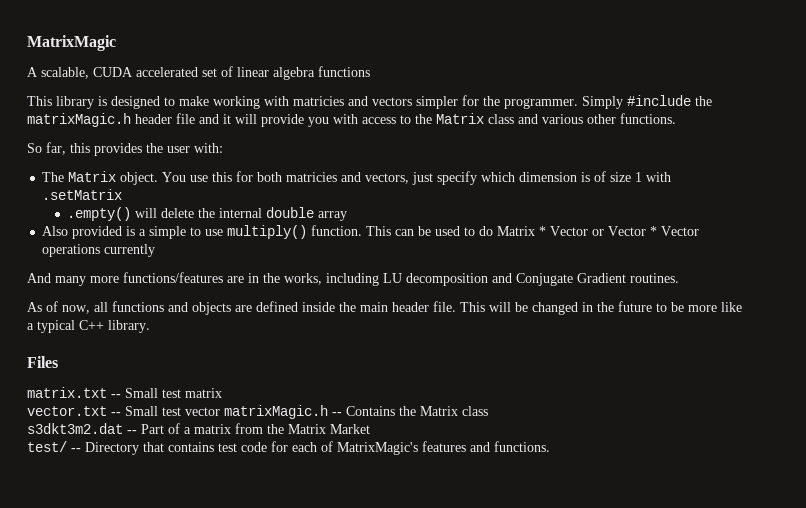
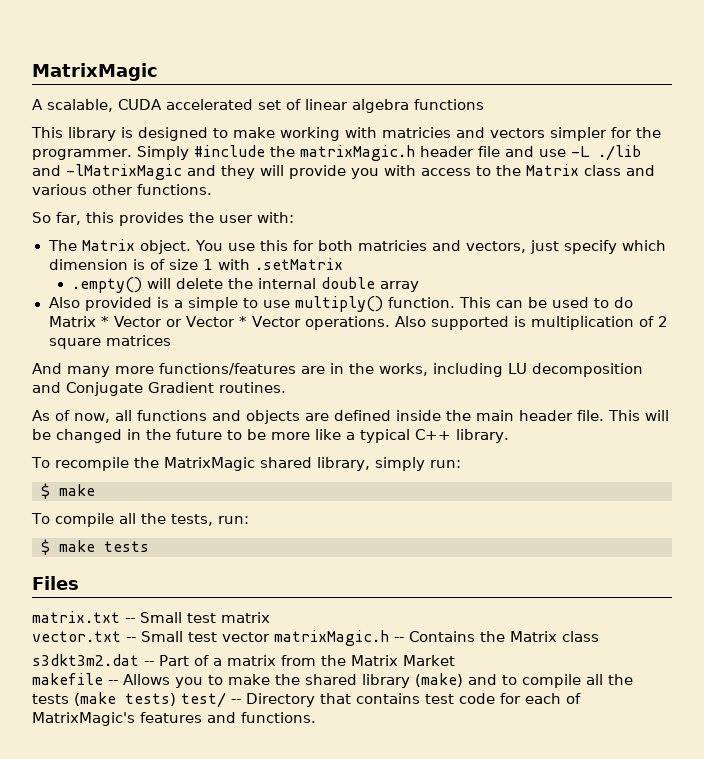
[223,114,231,124] it -> [538,145,641,161] [32,164,255,180] use -L ./lib and -lMatrixMagic and they
[42,244,156,257] operations currently -> [305,316,669,330] [48,335,171,349] operations. Also supported is multiplication of 2 square matrices
(150, 326) none -> [31,457,461,471] [41,483,95,499] [31,513,249,527] [41,539,149,555] // To recompile the MatrixMagic shared library, simply run: // $ make // To compile all the tests, run: // $ make tests
(370, 429) none -> [32,673,633,688] [32,692,176,706] makefile -- Allows you to make the shared library (make) and to compile all the tests (make tests)

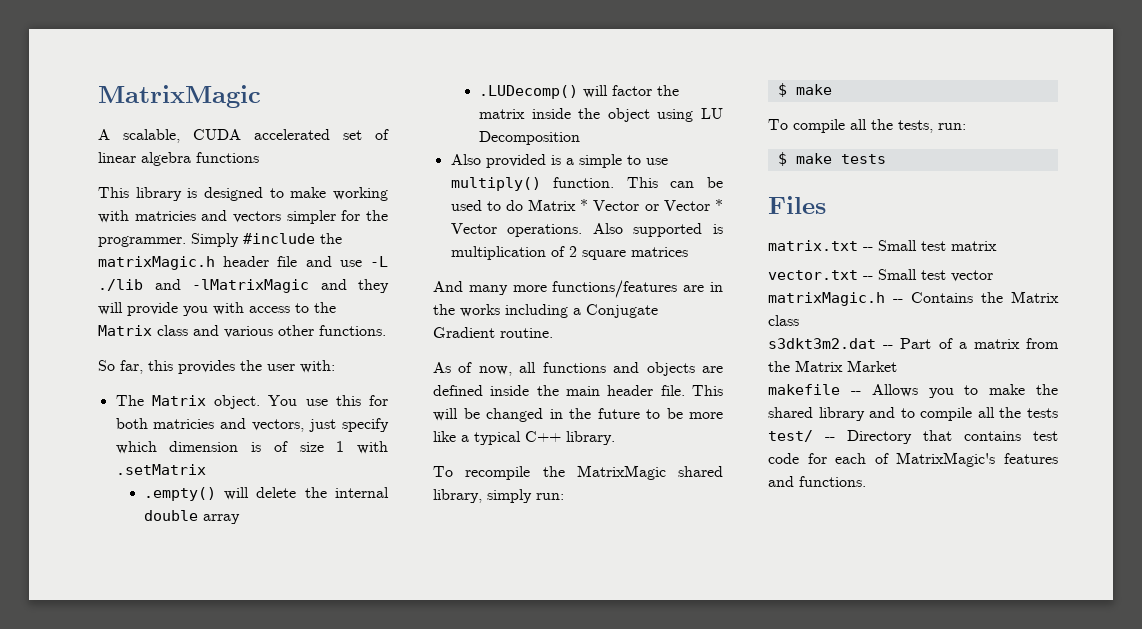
(419, 286) none -> [478,85,679,99] [478,108,723,122] [478,131,580,145] // .LUDecomp() will factor the matrix inside the object using LU Decomposition
[379,363,643,377] [32,382,61,393] works, including LU decomposition and -> [460,304,581,318] works including a
[219,382,286,393] routines. -> [500,328,553,338] routine.
[415,673,463,687] (make) -> (865, 414) none
[74,692,176,706] (make tests) -> (1058, 413) none

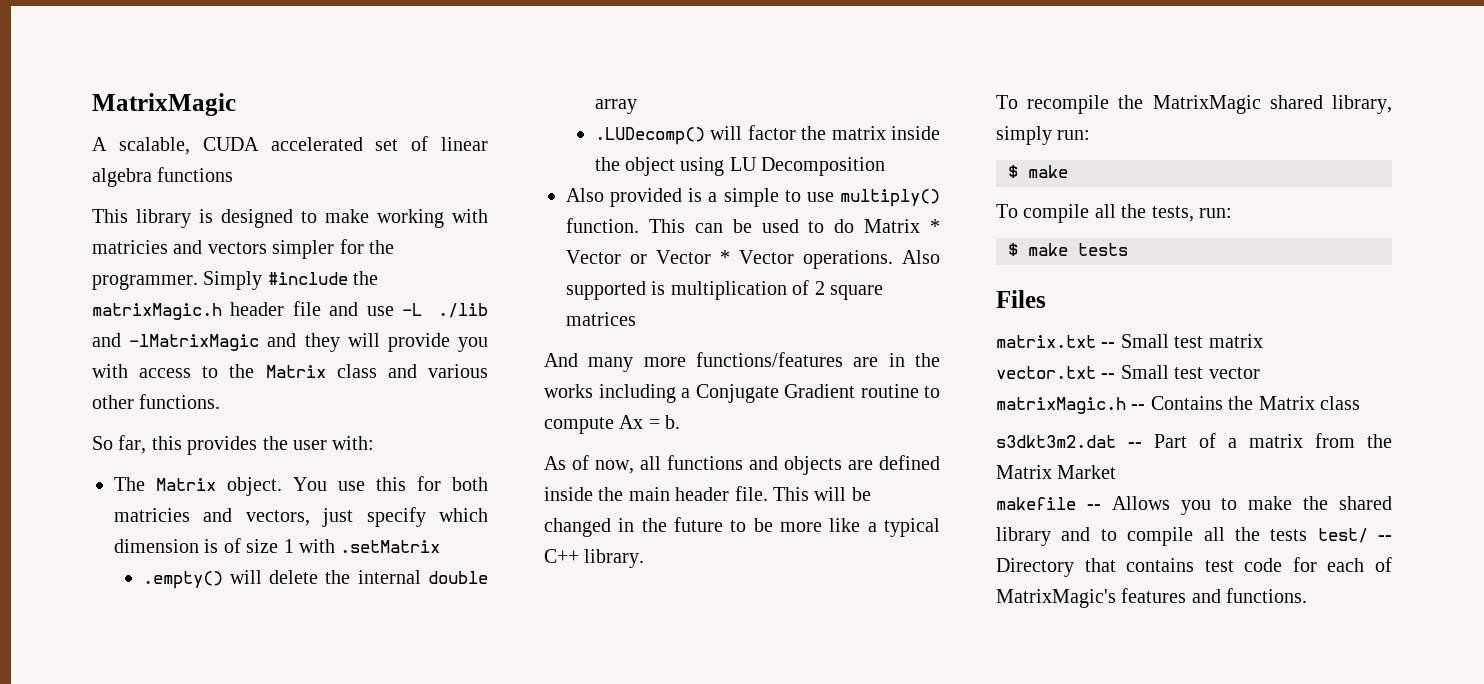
[500,328,553,338] routine. -> [860,384,940,398] [544,415,681,434] routine to compute Ax = b.

